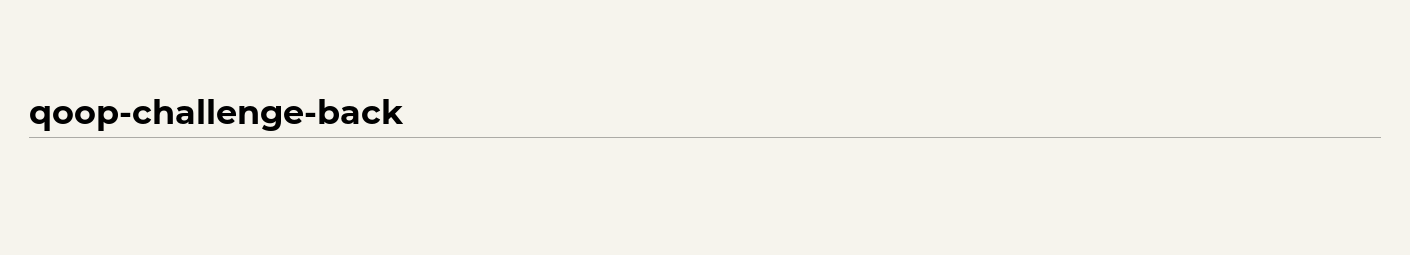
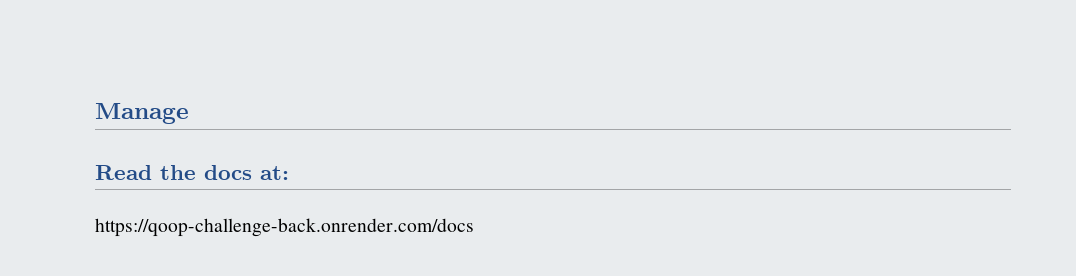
[29,99,404,131] qoop-challenge-back -> [95,103,189,124] [95,165,289,180] [95,218,474,237] Manage // Read the docs at: // https://qoop-challenge-back.onrender.com/docs

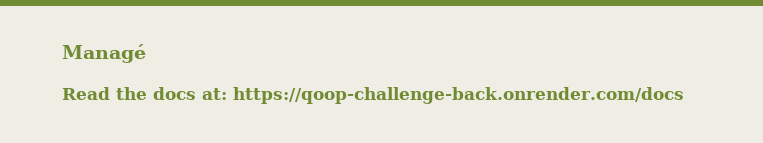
[95,103,189,124] Manage -> [62,44,146,63] Managé
(289, 173) // -> (227, 94) none

